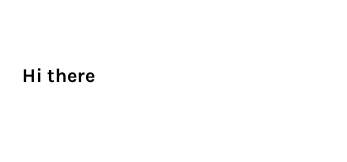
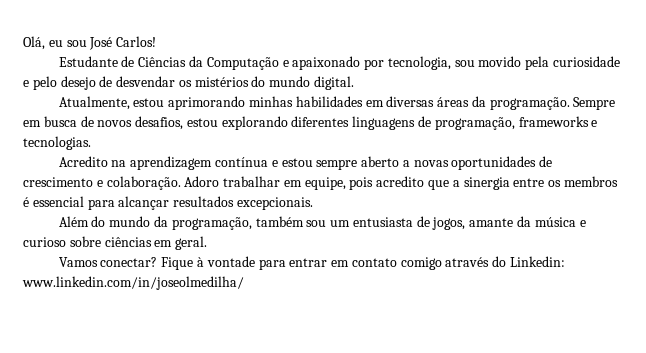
[22,68,96,83] Hi there -> [23,36,157,50] [58,56,620,70] [23,76,355,90] [58,96,616,110] [23,116,598,130] [23,136,91,150] [58,156,553,170] [23,176,618,190] [23,196,313,210] [58,216,586,230] [23,236,208,250] [58,256,565,270] [22,276,244,290] Olá, eu sou José Carlos! // Estudante de Ciências da Computação e apaixonado por tecnologia, sou movido pela curiosidade e pelo desejo de desvendar os mistérios do mundo digital. // Atualmente, estou aprimorando minhas habilidades em diversas áreas da programação. Sempre em busca de novos desafios, estou explorando diferentes linguagens de programação, frameworks e tecnologias. // Acredito na aprendizagem contínua e estou sempre aberto a novas oportunidades de crescimento e colaboração. Adoro trabalhar em equipe, pois acredito que a sinergia entre os membros é essencial para alcançar resultados excepcionais. // Além do mundo da programação, também sou um entusiasta de jogos, amante da música e curioso sobre ciências em geral. // Vamos conectar? Fique à vontade para entrar em contato comigo através do Linkedin: www.linkedin.com/in/joseolmedilha/

